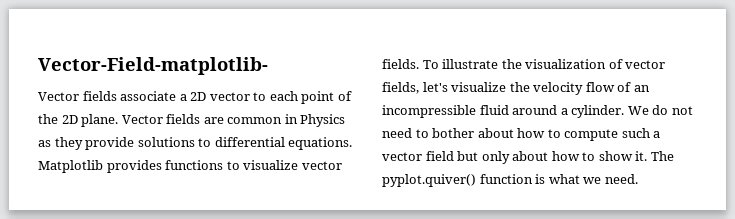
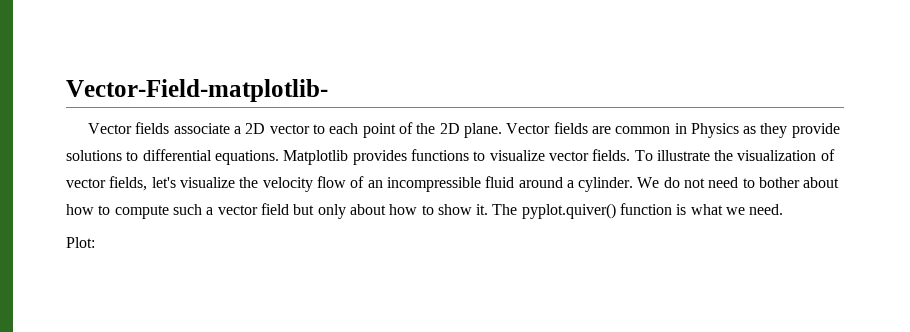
(638, 179) none -> [66,237,95,248] // Plot:

